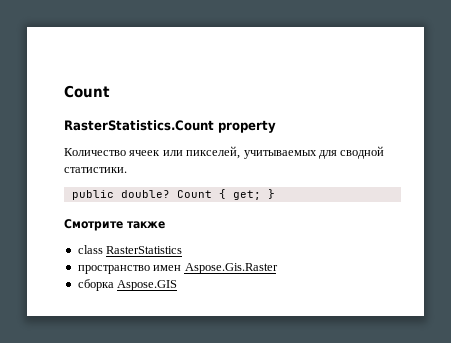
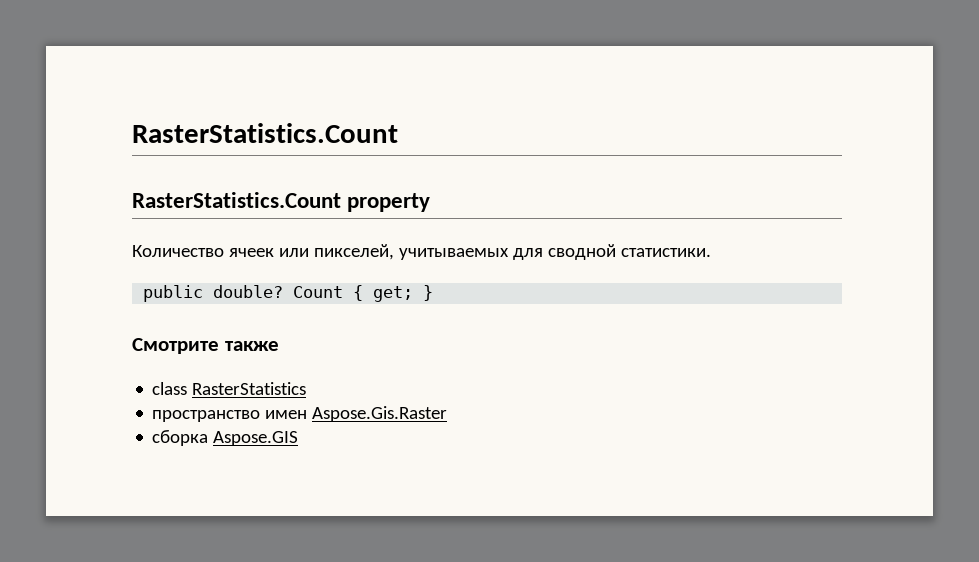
[64,85,110,98] Count -> [132,123,398,143] RasterStatistics.Count

